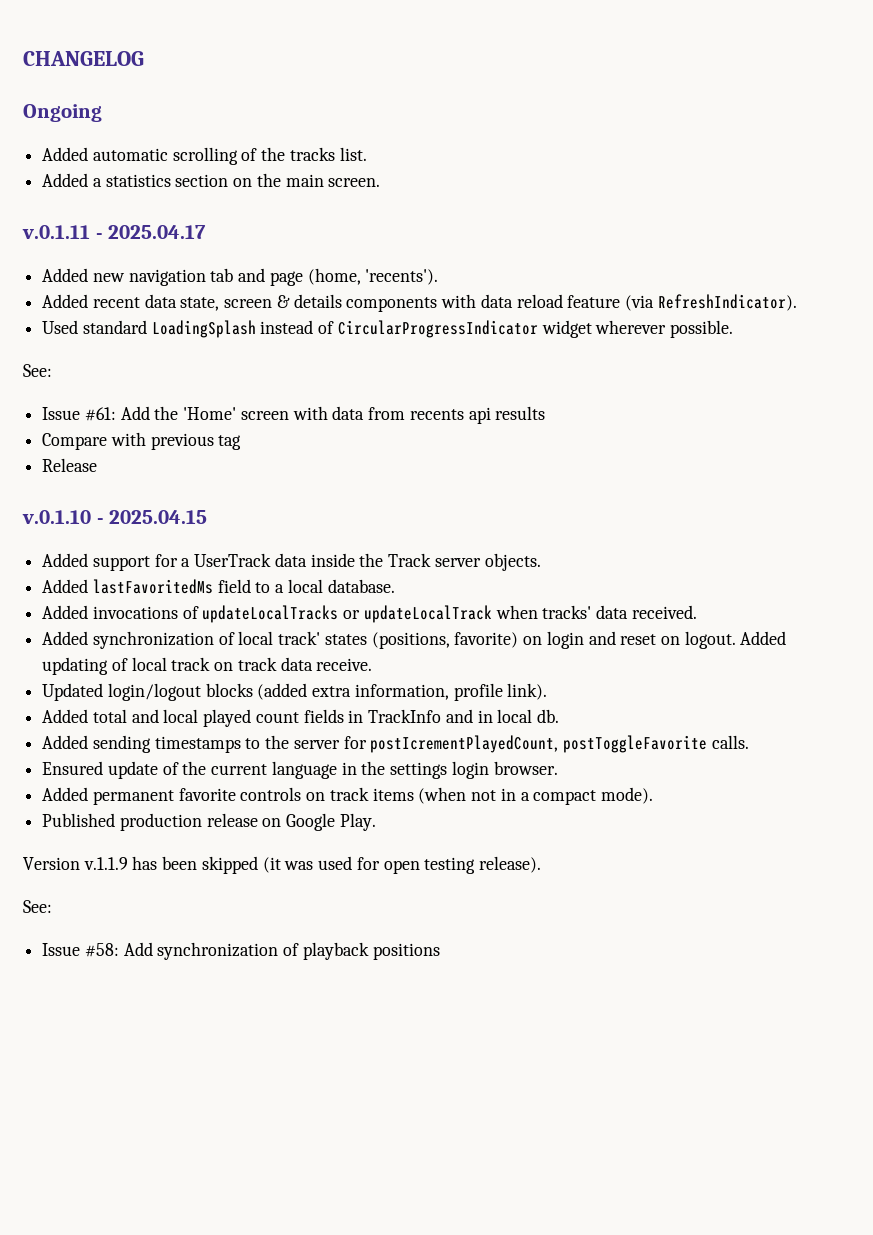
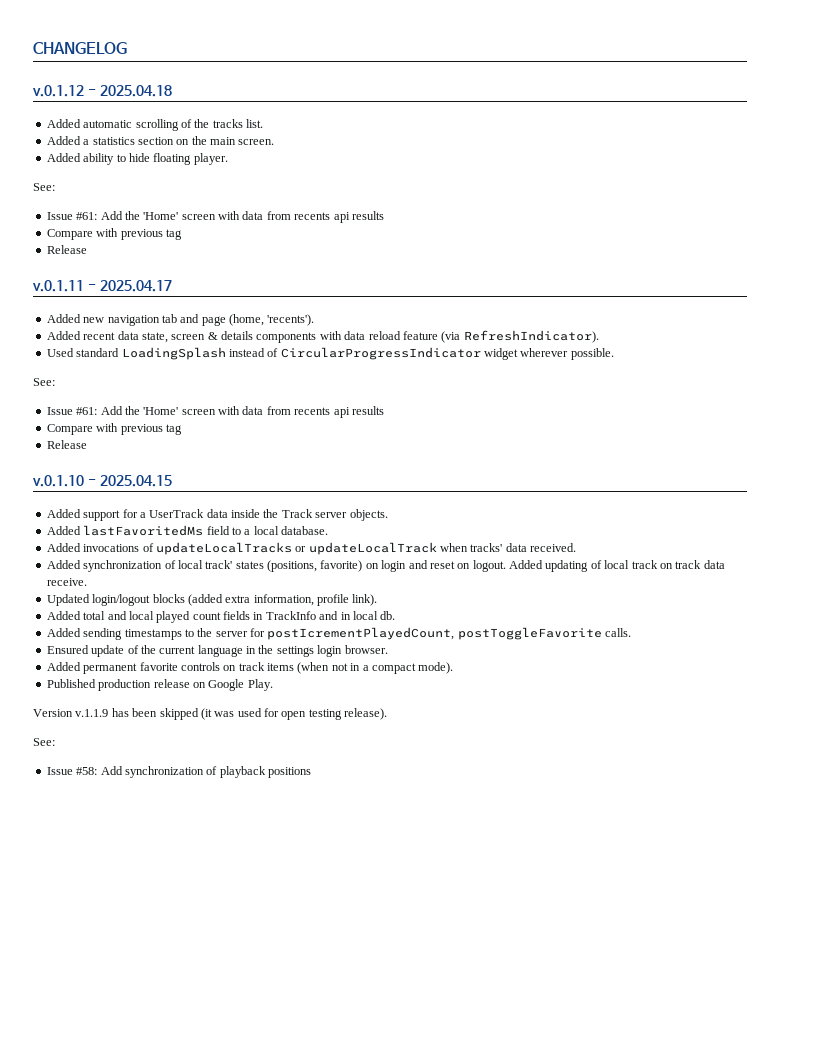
[23,104,102,122] Ongoing -> [32,85,172,97] v.0.1.12 - 2025.04.18
(381, 182) none -> [46,153,228,165] [33,183,55,191] [46,211,384,223] [46,228,182,240] [46,245,87,254] // Added ability to hide floating player. // See: // Issue #61: Add the 'Home' screen with data from recents api results // Compare with previous tag // Release

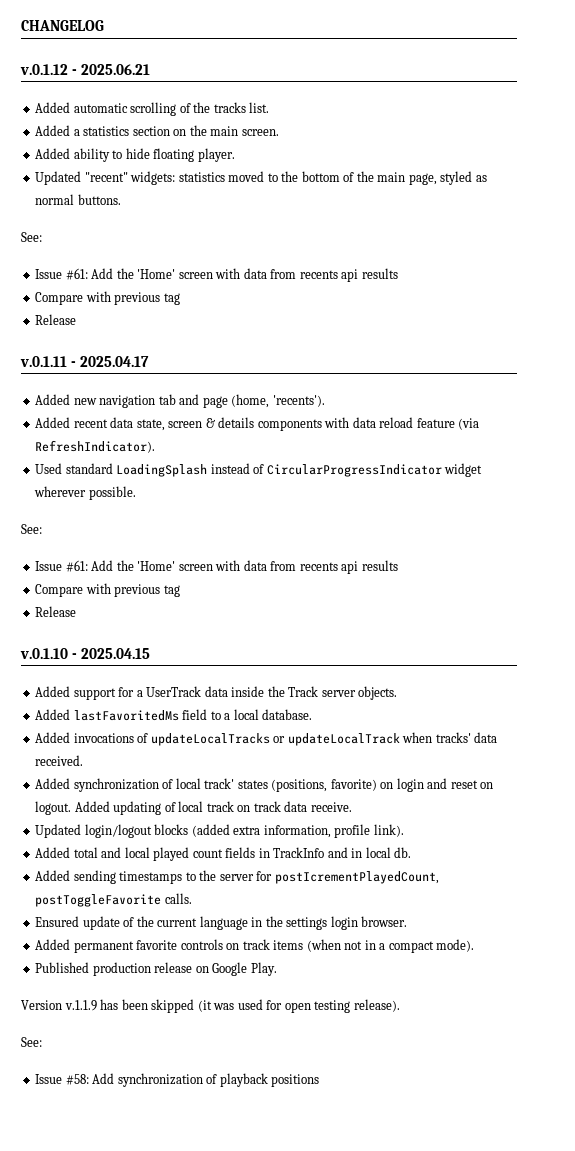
[99,85,172,97] 2025.04.18 -> [80,64,150,75] 2025.06.21
(228, 159) none -> [35,171,487,185] [35,194,121,205] // Updated "recent" widgets: statistics moved to the bottom of the main page, styled as normal buttons.

